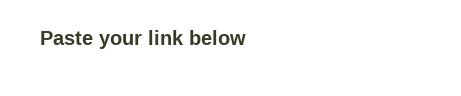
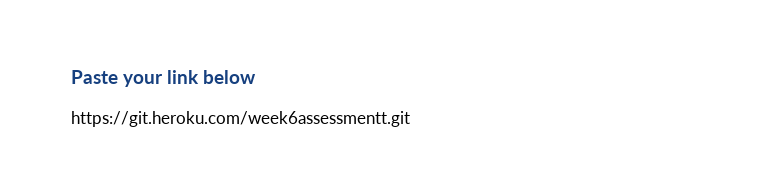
(246, 37) none -> [71,111,410,127] // https://git.heroku.com/week6assessmentt.git

